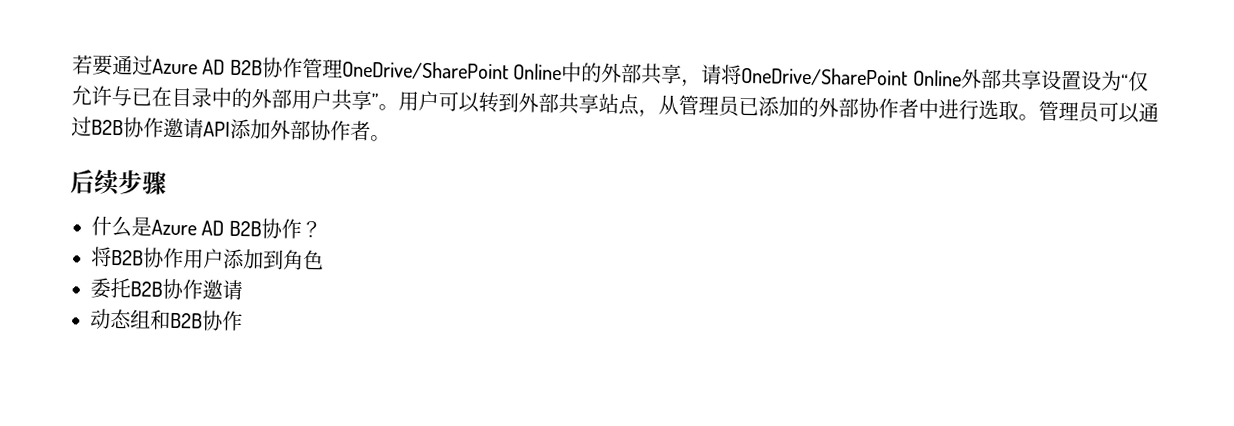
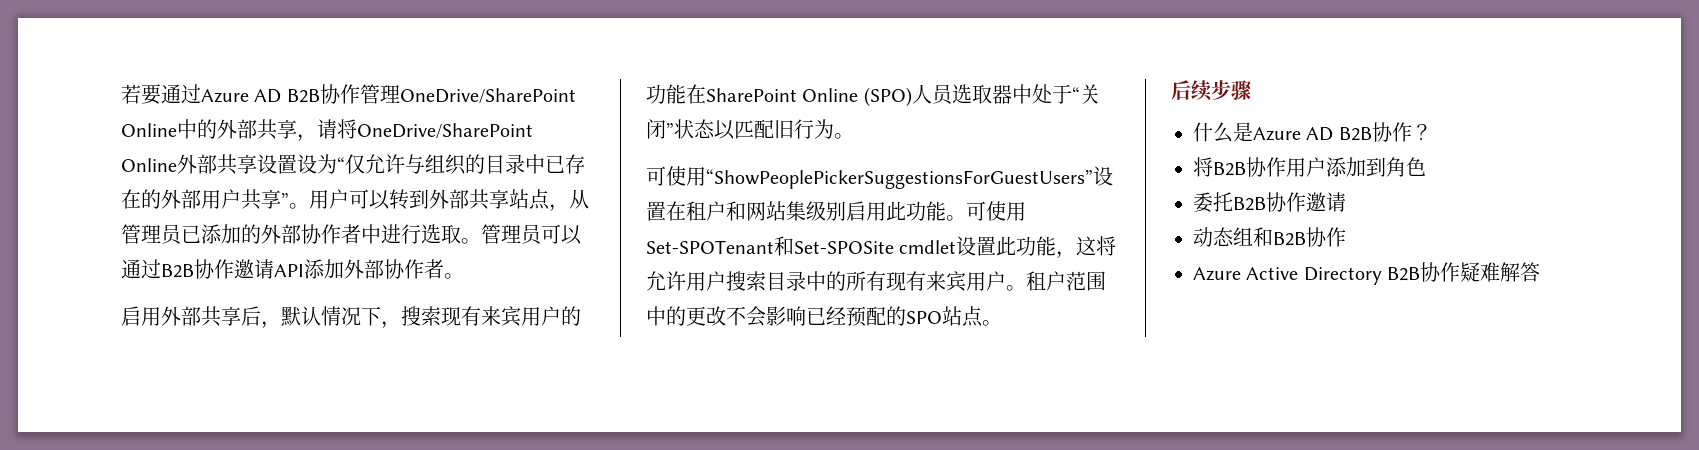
[131,86,232,108] 已在目录中 -> [425,154,585,175] [121,189,141,209] 组织的目录中已存在
(391, 138) none -> [121,306,581,329] [646,84,1100,107] [646,119,854,140] [646,166,1113,189] [646,201,1026,221] [646,236,1117,259] [646,271,1106,292] [646,306,1002,327] // 启用外部共享后，默认情况下，搜索现有来宾用户的功能在SharePoint Online (SPO)人员选取器中处于“关闭”状态以匹配旧行为。 // 可使用“ShowPeoplePickerSuggestionsForGuestUsers”设置在租户和网站集级别启用此功能。可使用Set-SPOTenant和Set-SPOSite cmdlet设置此功能，这将允许用户搜索目录中的所有现有来宾用户。租户范围中的更改不会影响已经预配的SPO站点。
(243, 321) none -> [1193,262,1541,285] // Azure Active Directory B2B协作疑难解答

